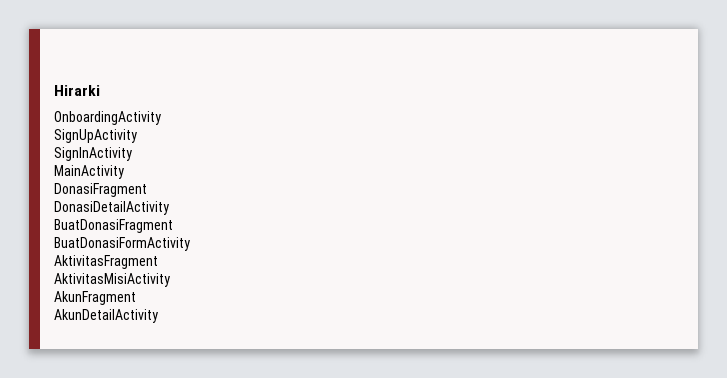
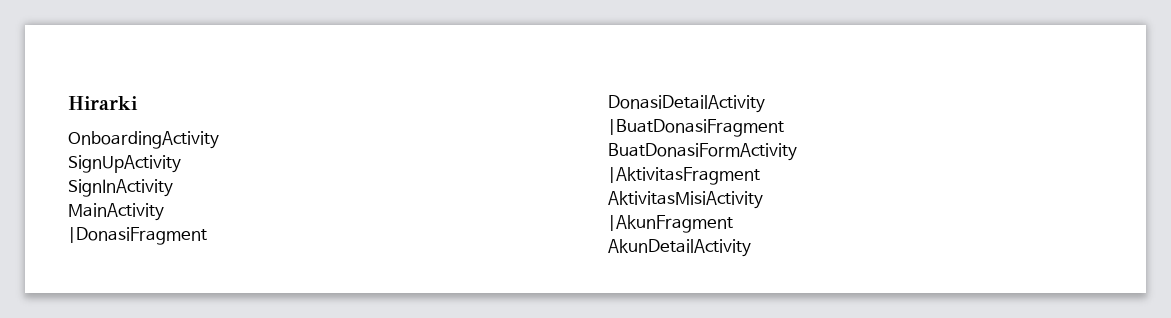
[54,183,147,197] DonasiFragment -> [68,227,207,245] |DonasiFragment
[54,219,173,233] BuatDonasiFragment -> [608,119,784,137] |BuatDonasiFragment
[54,255,158,269] AktivitasFragment -> [608,167,760,185] |AktivitasFragment
[54,291,136,305] AkunFragment -> [608,215,733,233] |AkunFragment

